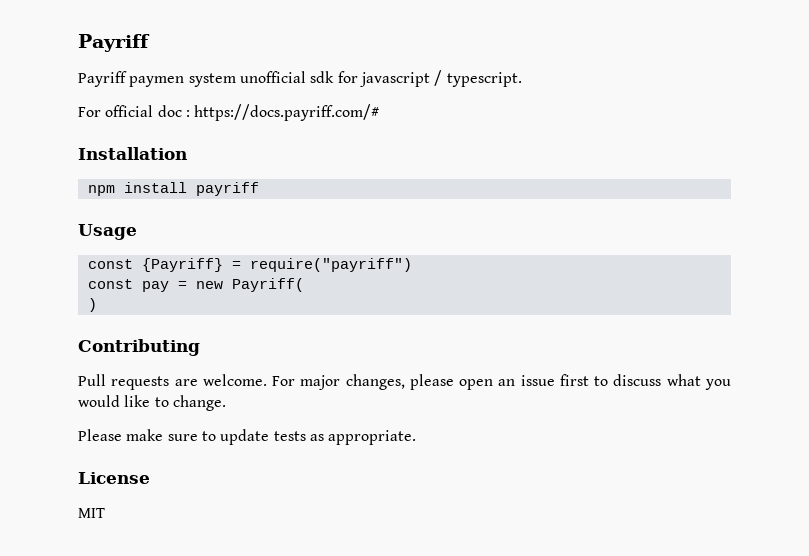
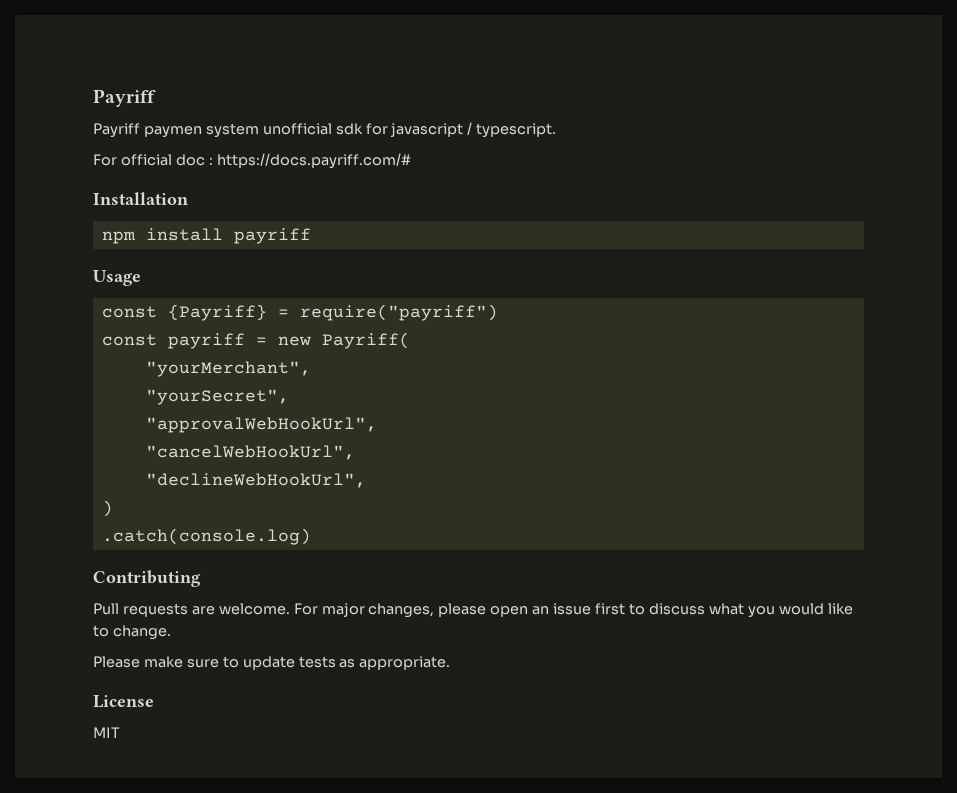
[141,281,169,292] pay -> [167,333,245,349] payriff
(304, 285) none -> [145,361,311,377] [145,389,289,405] [145,417,377,433] [145,445,355,460] [145,473,366,488] // "yourMerchant", // "yourSecret", // "approvalWebHookUrl", // "cancelWebHookUrl", // "declineWebHookUrl",
(97, 305) none -> [101,528,311,545] // .catch(console.log)

